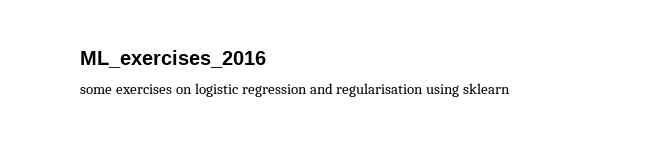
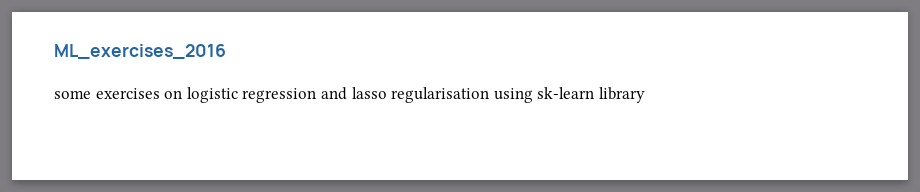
(333, 88) none -> [351,87,387,99] lasso
[463,83,511,94] sklearn -> [537,87,645,103] sk-learn library

